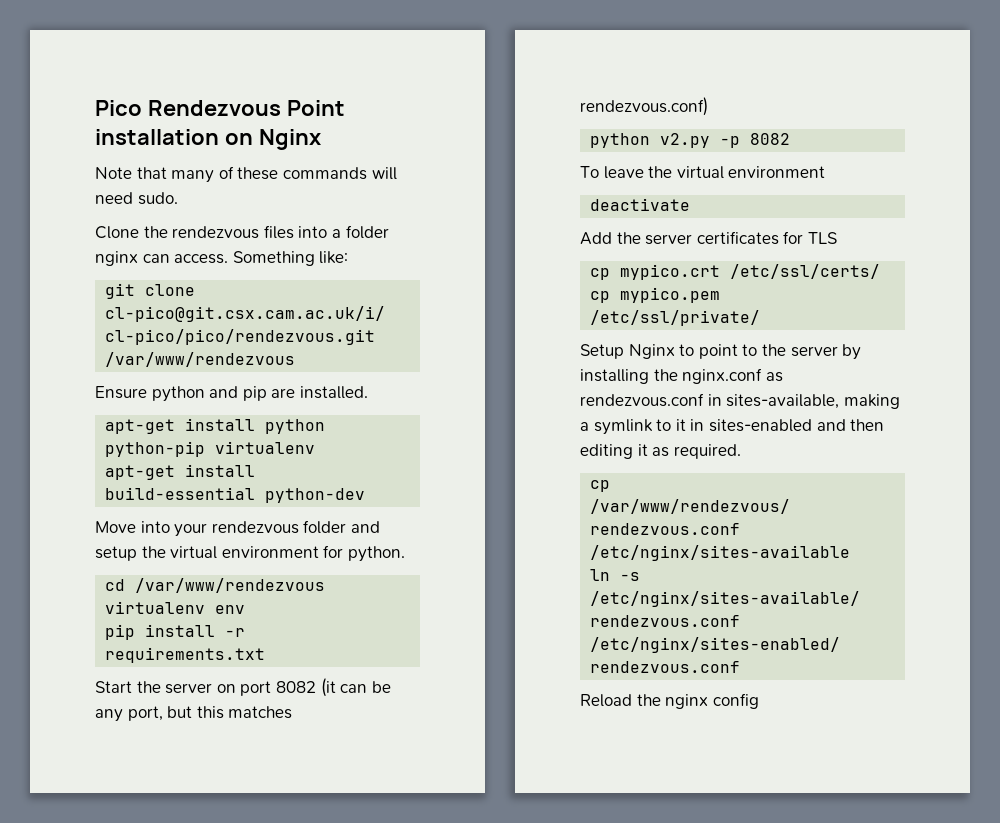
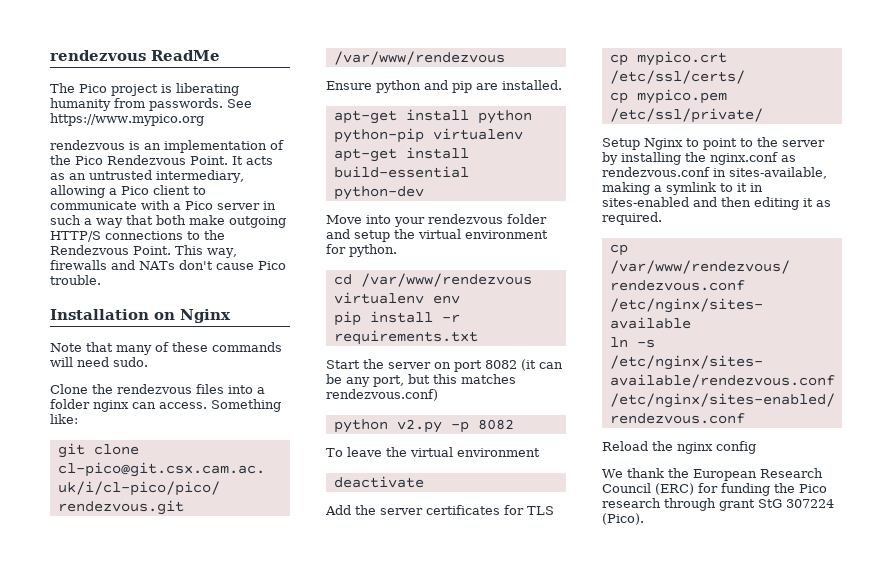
[95,100,345,116] [95,129,219,145] Pico Rendezvous Point installation -> [50,50,220,61] [50,83,239,96] [50,98,252,111] [50,113,204,126] [50,140,284,153] [50,155,273,165] [50,170,244,183] [50,185,206,198] [50,200,276,210] [50,215,286,228] [50,230,225,242] [50,245,237,258] [50,260,286,270] [50,275,101,285] [50,309,149,320] rendezvous ReadMe // The Pico project is liberating humanity from passwords. See https://www.mypico.org // rendezvous is an implementation of the Pico Rendezvous Point. It acts as an untrusted intermediary, allowing a Pico client to communicate with a Pico server in such a way that both make outgoing HTTP/S connections to the Rendezvous Point. This way, firewalls and NATs don't cause Pico trouble. // Installation
(759, 701) none -> [602,468,823,481] [602,483,827,496] [602,498,834,511] [602,513,644,525] // We thank the European Research Council (ERC) for funding the Pico research through grant StG 307224 (Pico).

